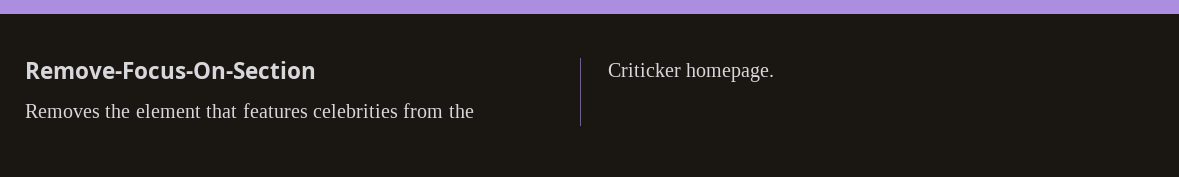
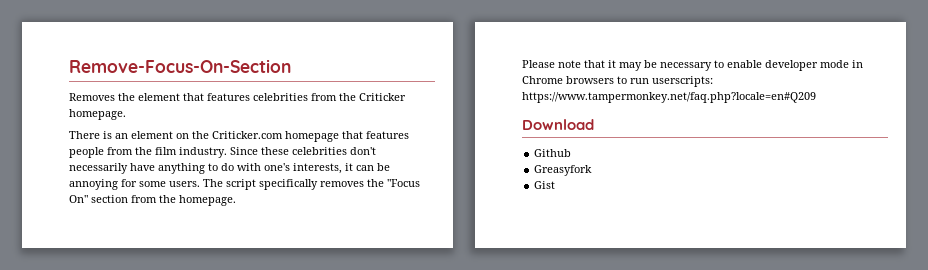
(775, 72) none -> [69,131,409,142] [69,147,376,158] [69,163,390,174] [69,179,420,190] [69,195,236,206] [522,60,863,71] [522,76,713,87] [522,92,816,103] [522,119,594,130] [534,149,572,157] [534,165,593,176] [534,181,556,189] // There is an element on the Criticker.com homepage that features people from the film industry. Since these celebrities don't necessarily have anything to do with one's interests, it can be annoying for some users. The script specifically removes the "Focus On" section from the homepage. // Please note that it may be necessary to enable developer mode in Chrome browsers to run userscripts: https://www.tampermonkey.net/faq.php?locale=en#Q209 // Download // Github // Greasyfork // Gist

